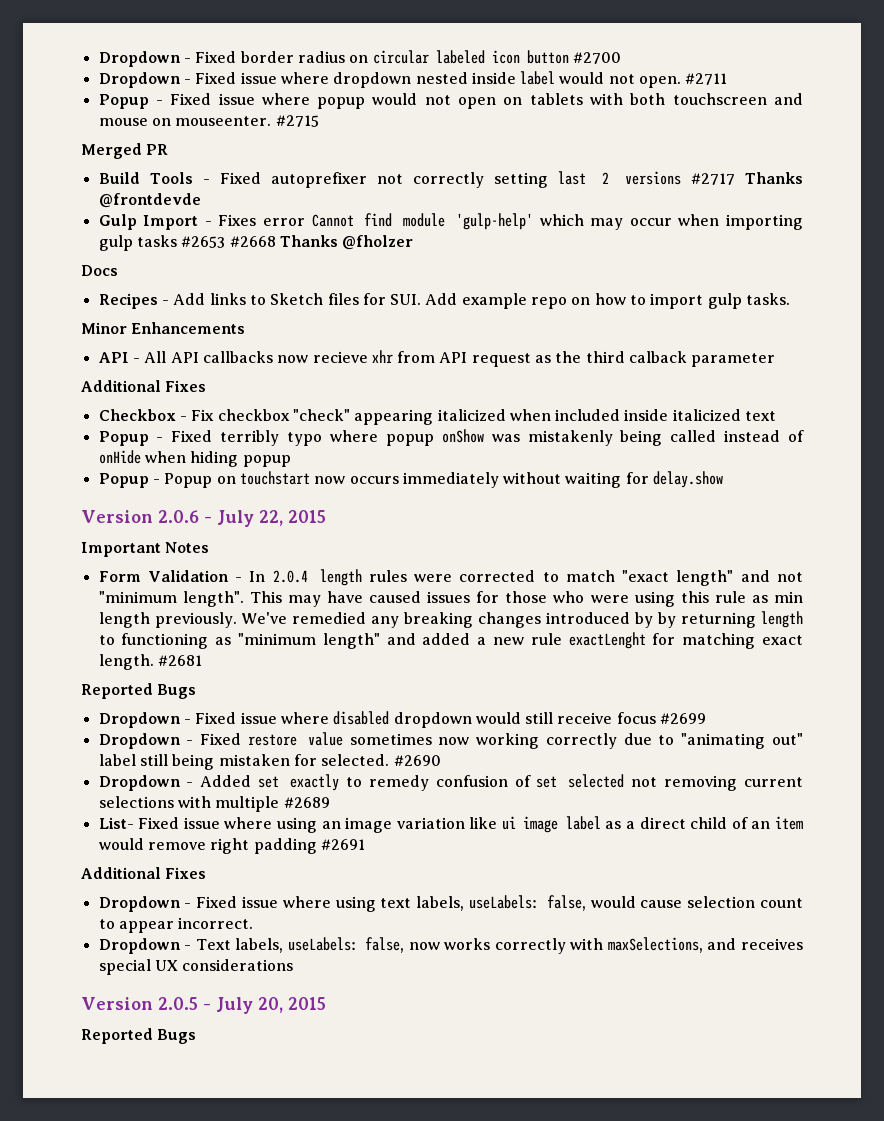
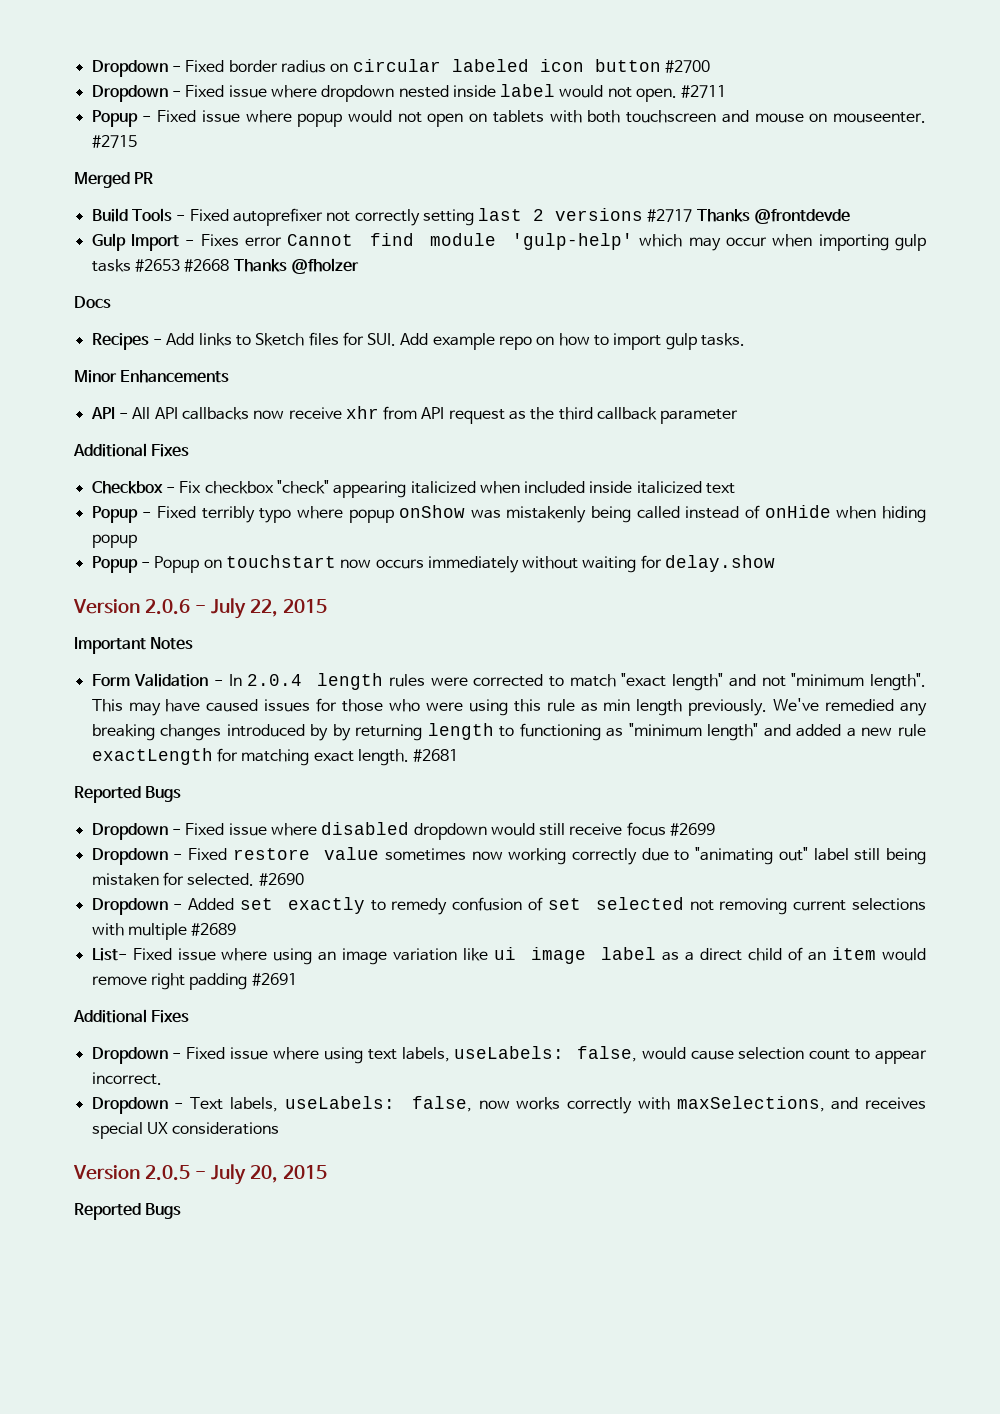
[312,351,368,363] recieve -> [288,407,342,419] receive
[629,351,688,363] calback -> [597,407,658,420] callback
[568,632,646,649] exactLenght -> [91,748,213,765] exactLength

